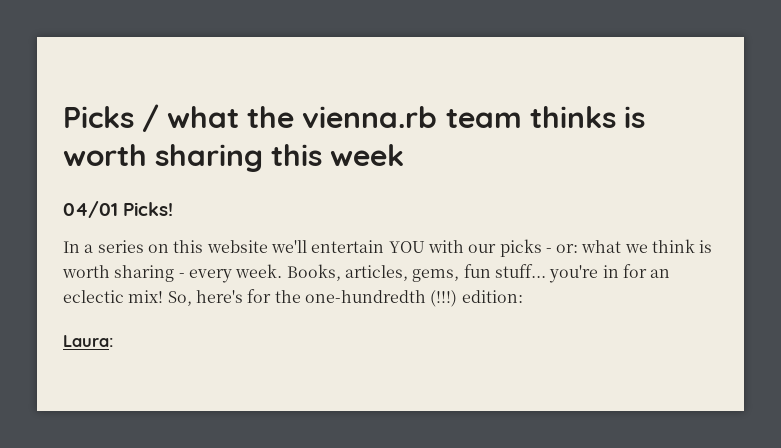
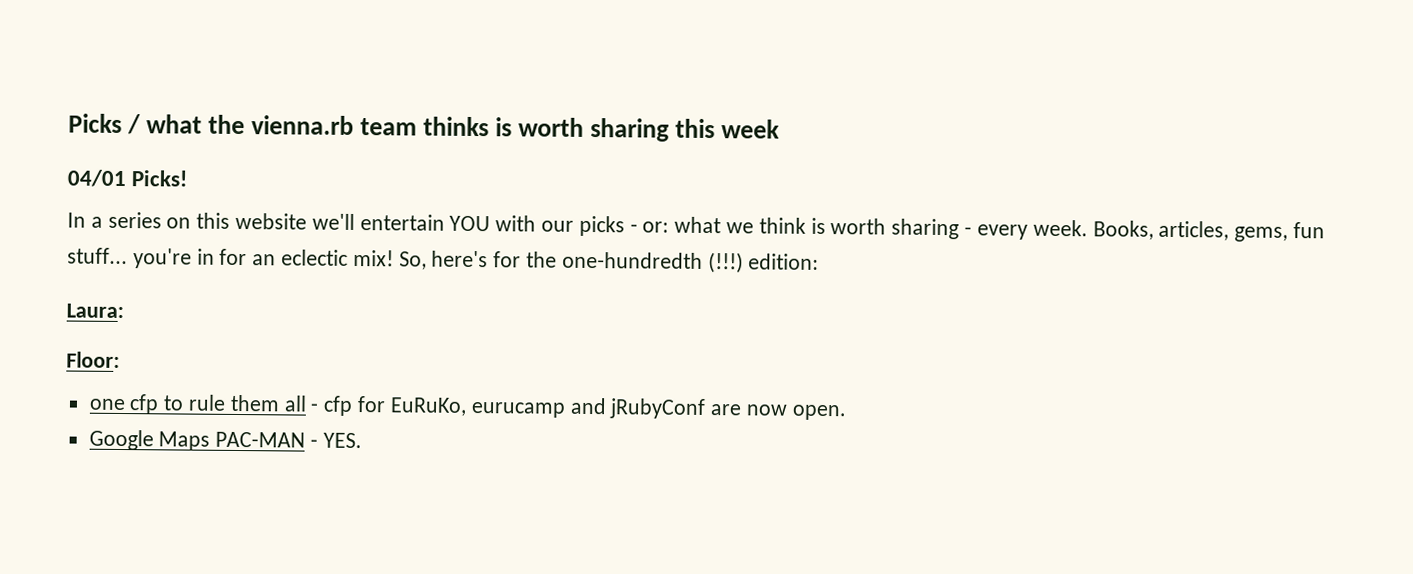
(114, 341) none -> [66,351,120,368] [88,394,846,421] [88,429,362,451] // Floor: // one cfp to rule them all - cfp for EuRuKo, eurucamp and jRubyConf are now open. // Google Maps PAC-MAN - YES.

